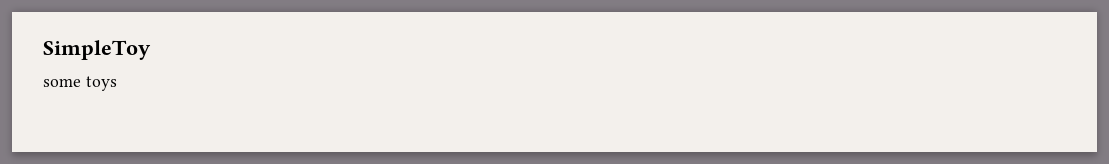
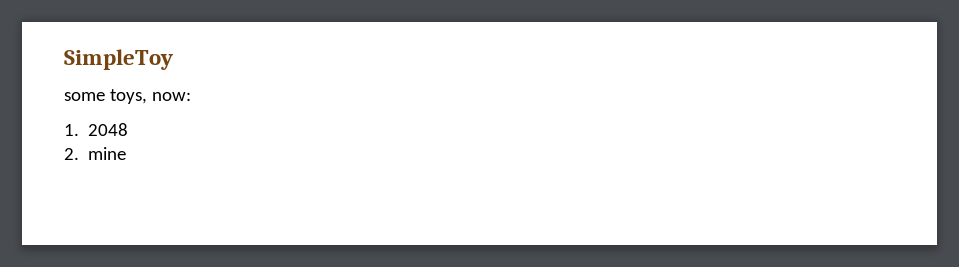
[85,76,117,91] toys -> [109,89,191,104] [64,123,129,136] [64,147,127,160] toys, now: // 1. 2048 // 2. mine

